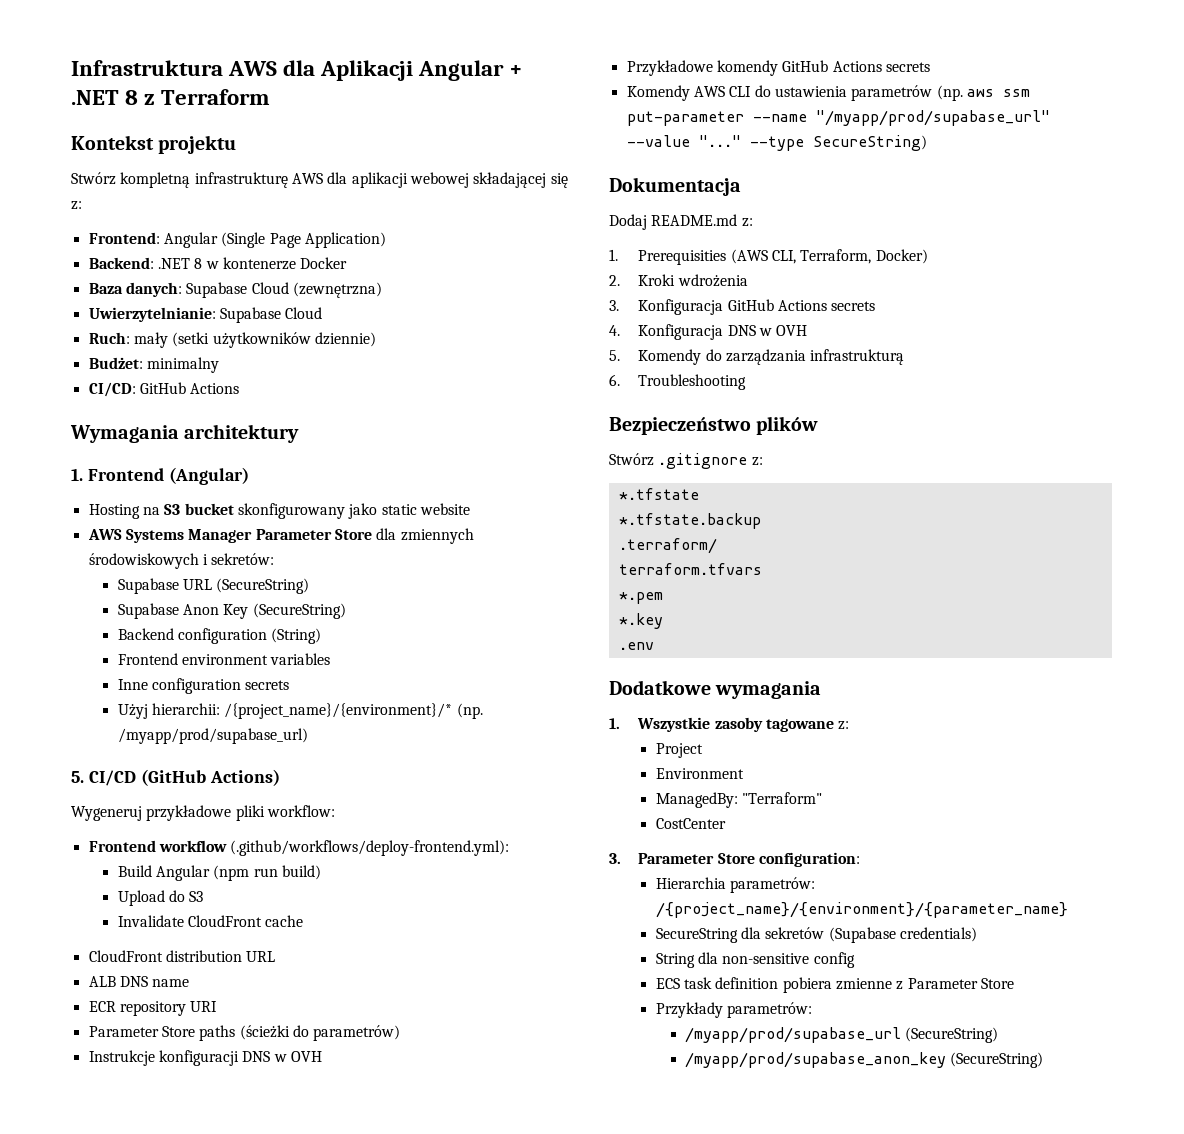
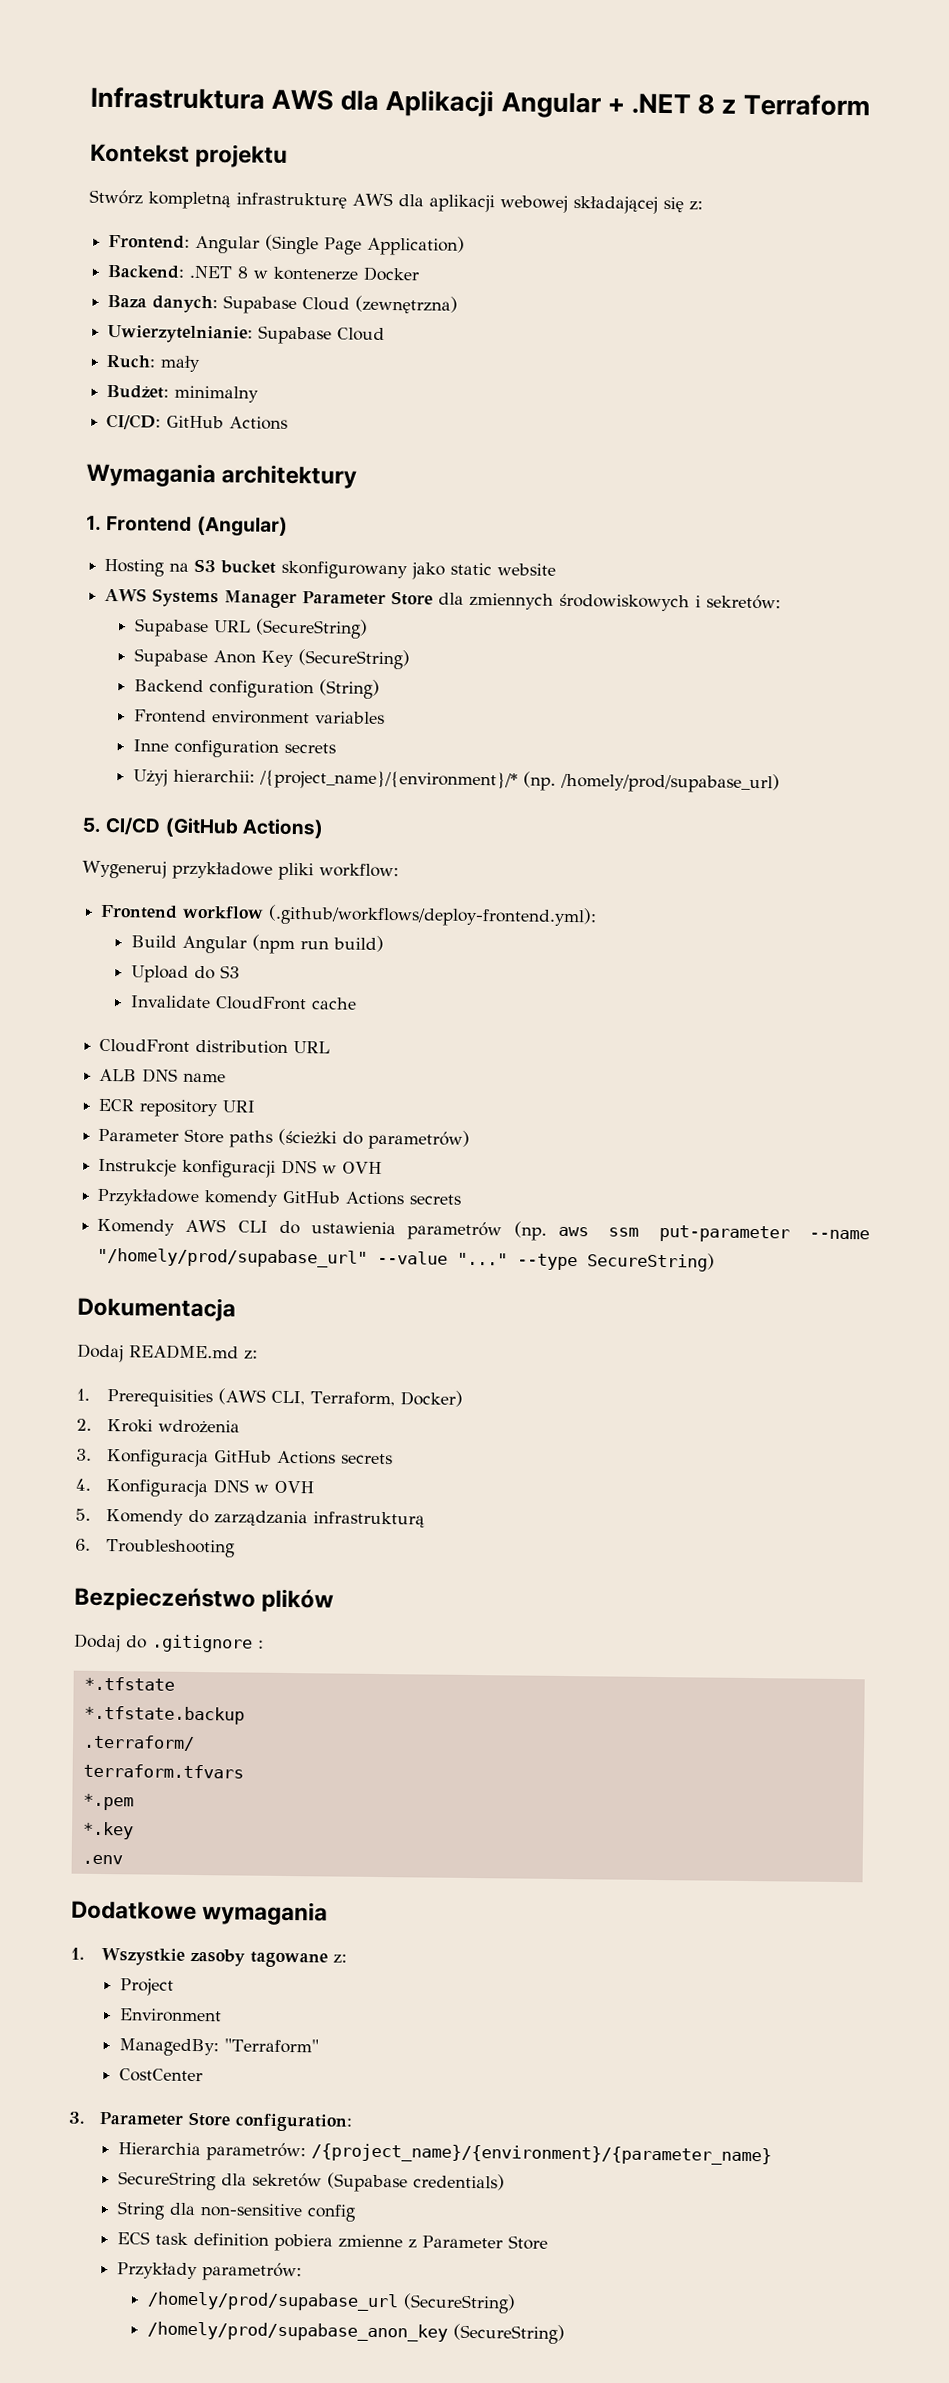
[172,332,376,348] (setki użytkowników dziennie) -> (202, 363) none
[117,728,308,744] /myapp/prod/supabase_url) -> [559,771,780,794] /homely/prod/supabase_url)
[815,110,1050,126] "/myapp/prod/supabase_url" -> [97,1247,369,1268] "/homely/prod/supabase_url"
[609,453,763,469] Stwórz .gitignore z: -> [73,1633,264,1653] Dodaj do .gitignore :
[685,1027,999,1043] [685,1052,947,1068] /myapp/prod/supabase_url (SecureString) // /myapp/prod/supabase_anon_key -> [146,2291,516,2314] [146,2321,448,2342] /homely/prod/supabase_url (SecureString) // /homely/prod/supabase_anon_key

